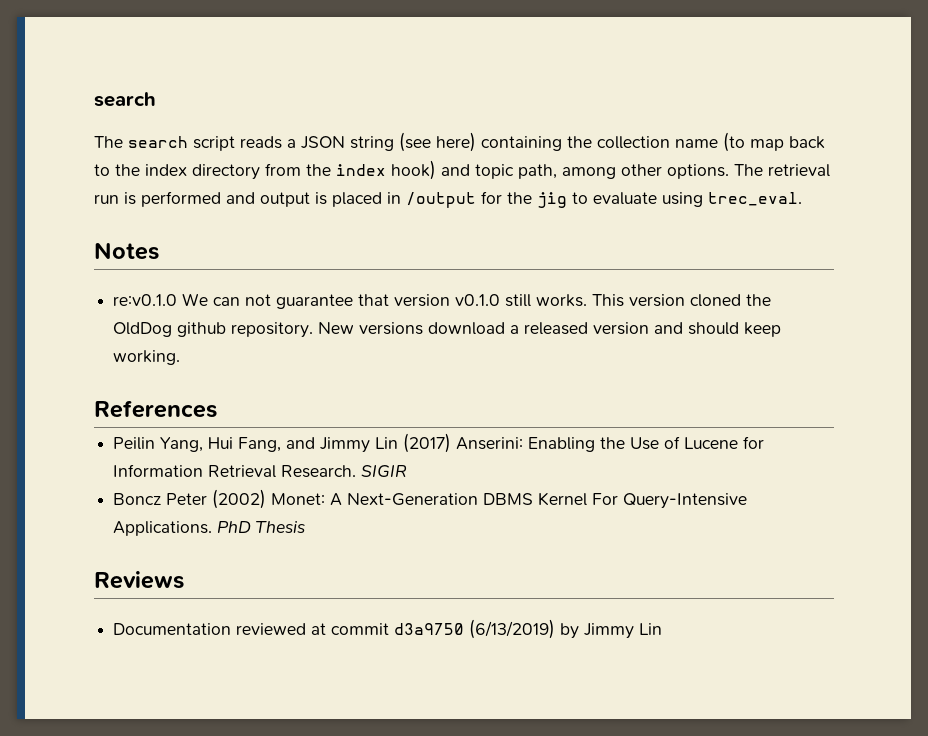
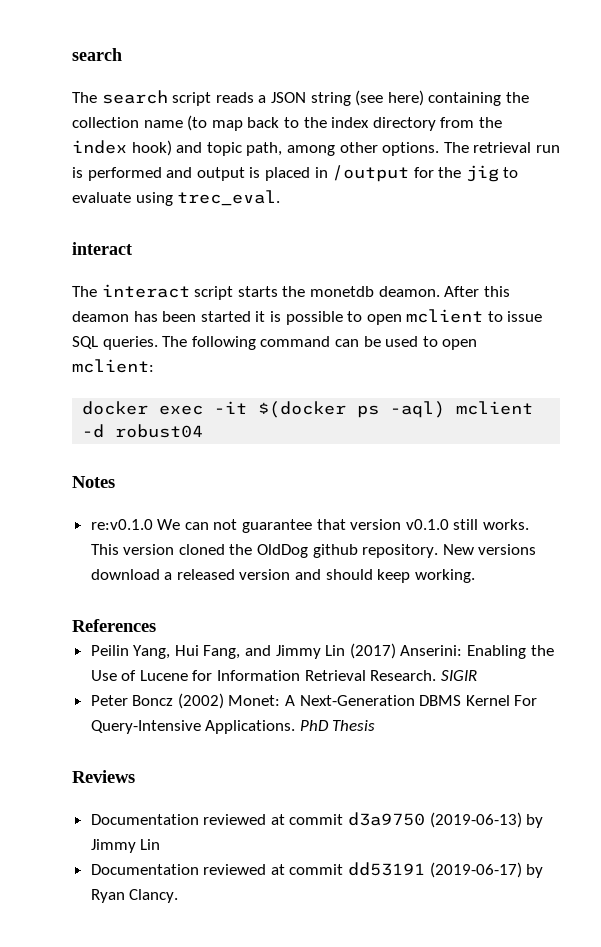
(802, 199) none -> [72,242,132,255] [72,284,510,300] [72,309,543,325] [72,336,478,350] [72,359,154,373] [82,401,534,418] [82,424,204,438] // interact // The interact script starts the monetdb deamon. After this deamon has been started it is possible to open mclient to issue SQL queries. The following command can be used to open mclient: // docker exec -it $(docker ps -aql) mclient -d robust04
[113,493,208,505] Boncz Peter -> [90,695,174,706] Peter Boncz
[469,619,556,639] (6/13/2019) -> [429,812,522,828] (2019-06-13)
(663, 629) none -> [90,862,544,878] [90,889,179,903] // Documentation reviewed at commit dd53191 (2019-06-17) by Ryan Clancy.

